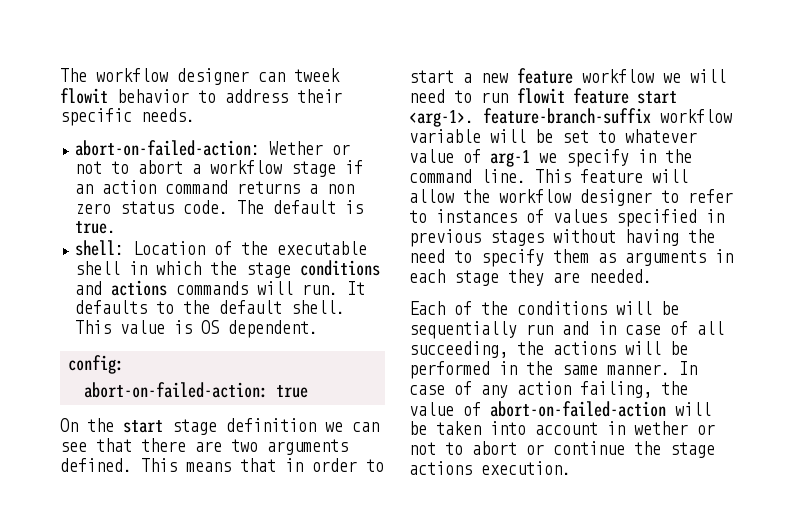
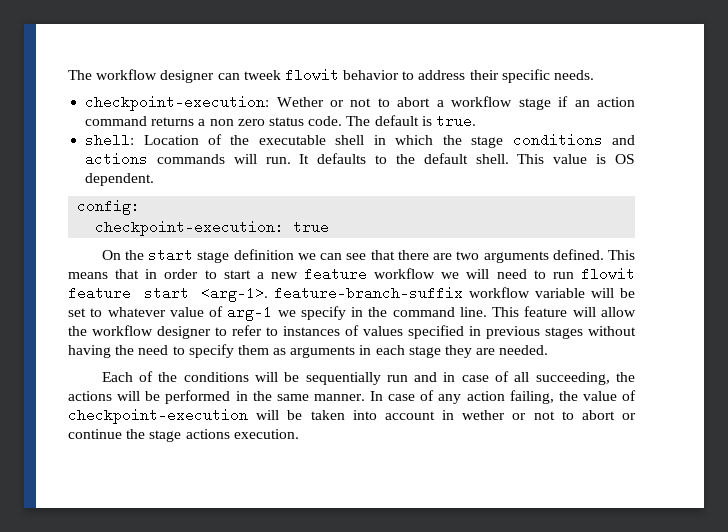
[75,140,261,156] abort-on-failed-action: -> [85,95,270,111] checkpoint-execution:
[84,382,269,398] abort-on-failed-action: -> [95,220,285,236] checkpoint-execution:
[490,401,666,417] abort-on-failed-action -> [68,408,248,424] checkpoint-execution

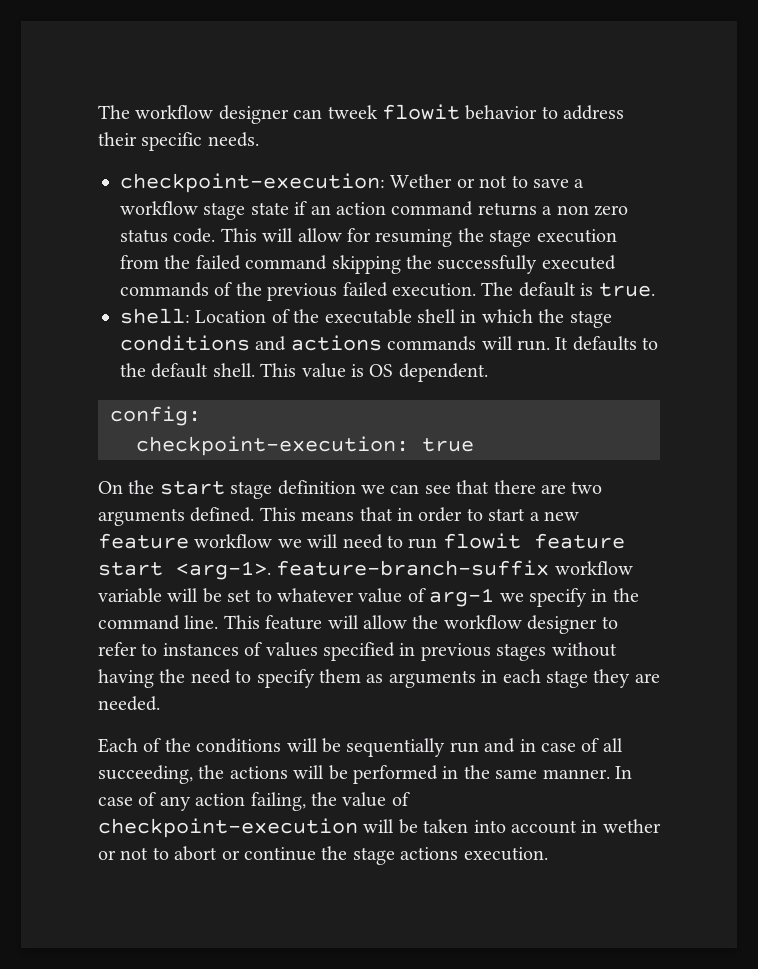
[397,97,431,107] abort -> [532,179,569,188] save
(551, 104) none -> [250,202,289,215] state
(343, 121) none -> [220,228,617,247] [120,255,616,274] [120,282,476,301] This will allow for resuming the stage execution from the failed command skipping the successfully executed commands of the previous failed execution.

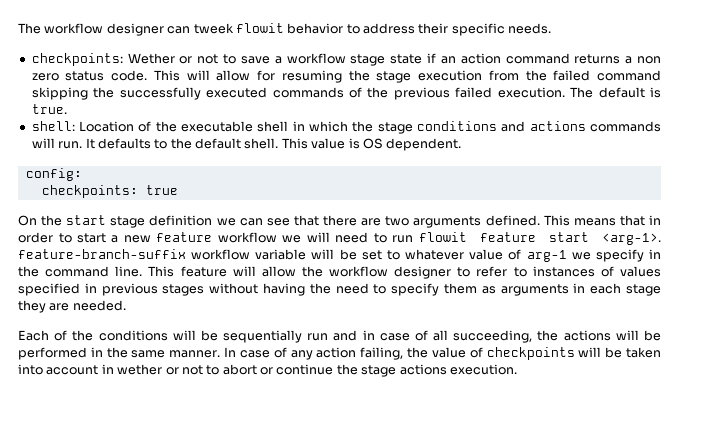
[120,173,385,193] checkpoint-execution: -> [31,53,123,66] checkpoints:
[136,436,409,456] checkpoint-execution: -> [41,185,138,198] checkpoints:
[98,818,358,838] checkpoint-execution -> [486,347,575,360] checkpoints

